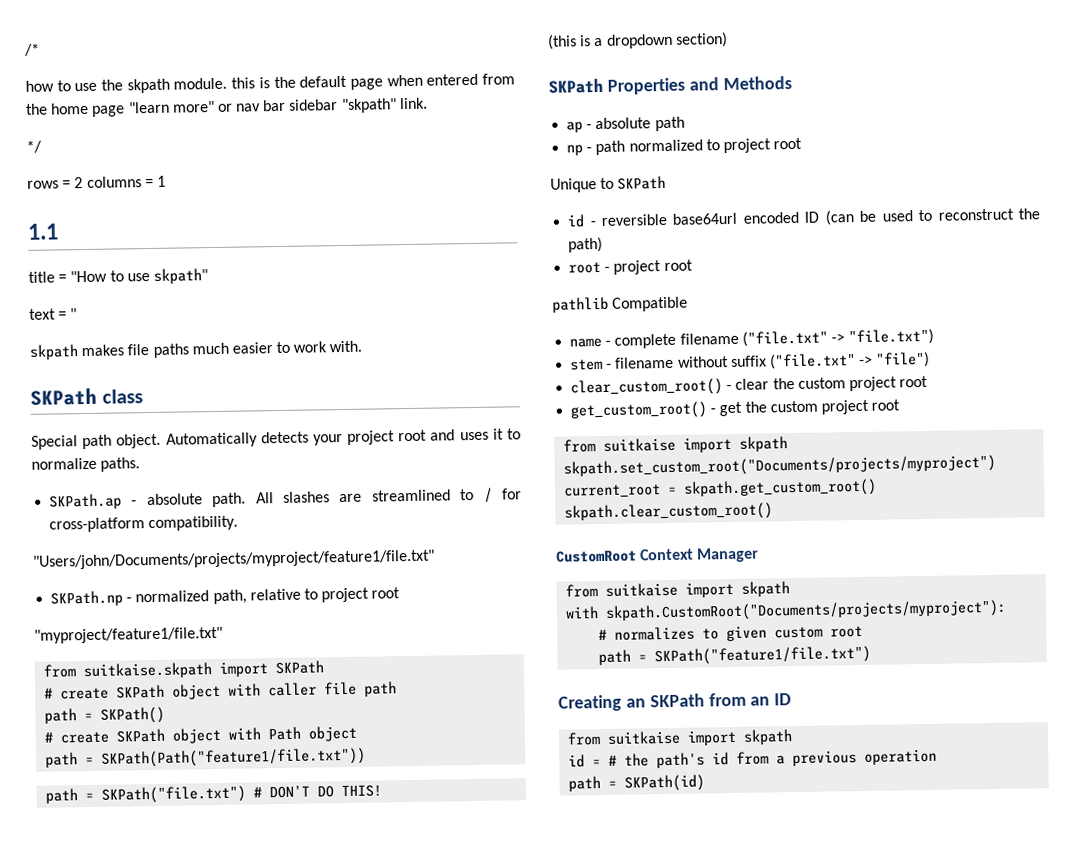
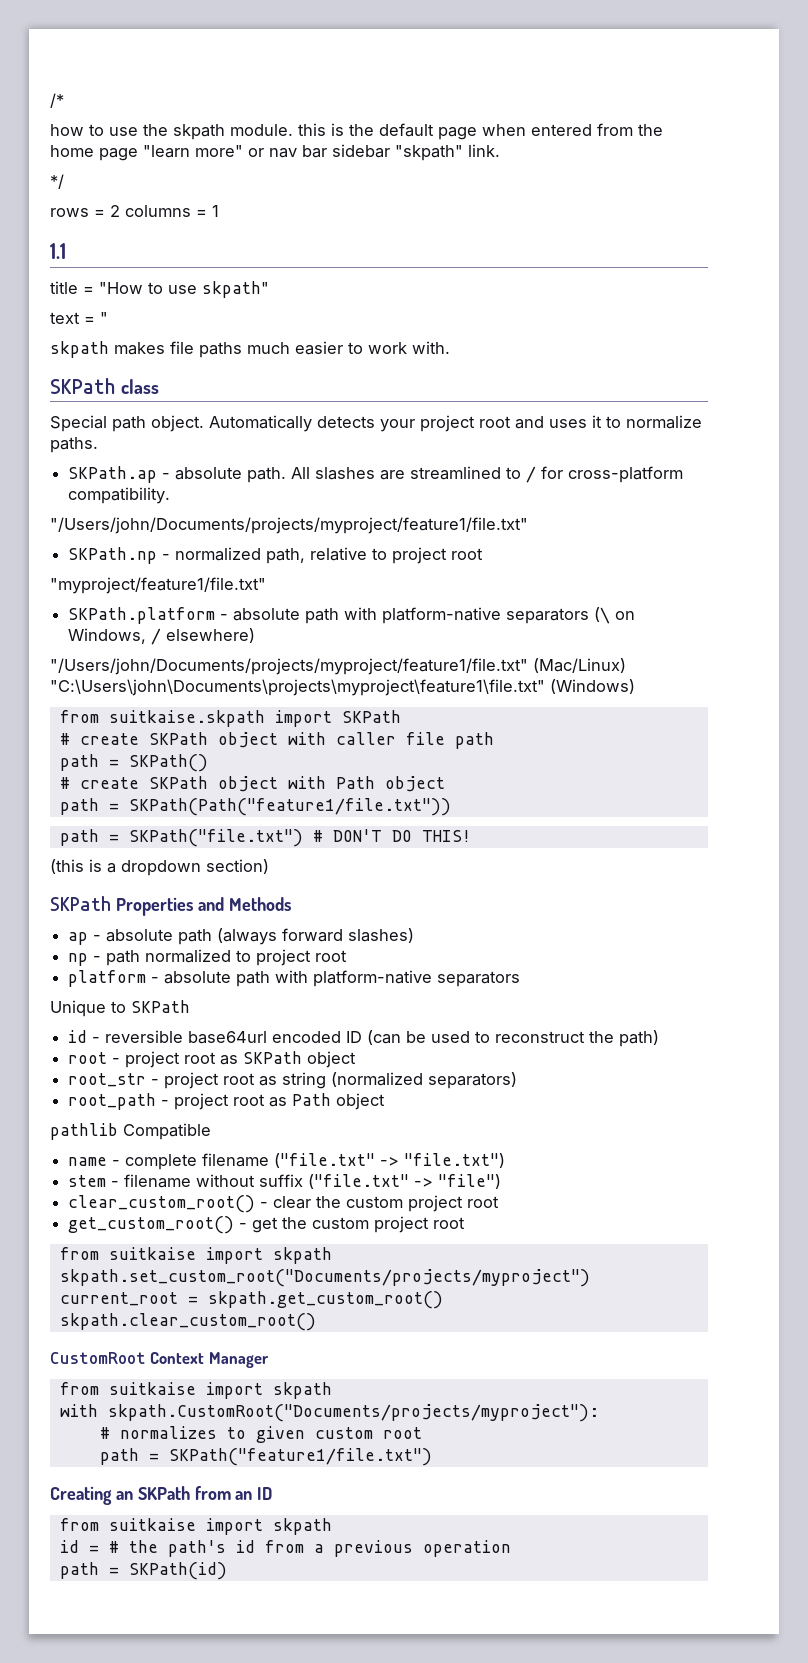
[33,549,435,570] "Users/john/Documents/projects/myproject/feature1/file.txt" -> [50,517,528,534] "/Users/john/Documents/projects/myproject/feature1/file.txt"
(223, 635) none -> [68,607,636,624] [68,628,256,645] [50,658,626,675] [50,679,635,696] // SKPath.platform - absolute path with platform-native separators (\ on Windows, / elsewhere) // "/Users/john/Documents/projects/myproject/feature1/file.txt" (Mac/Linux) "C:\Users\john\Documents\projects\myproject\feature1\file.txt" (Windows)
(685, 124) none -> [217,928,415,945] (always forward slashes)
(803, 143) none -> [68,970,521,987] // platform - absolute path with platform-native separators
(693, 265) none -> [220,1051,357,1068] [68,1072,518,1089] [68,1093,386,1110] as SKPath object // root_str - project root as string (normalized separators) // root_path - project root as Path object

